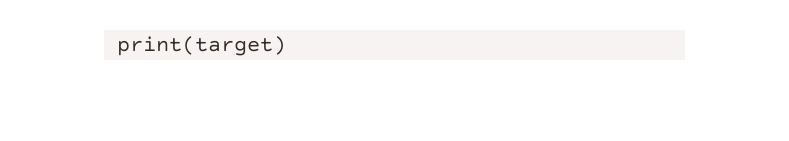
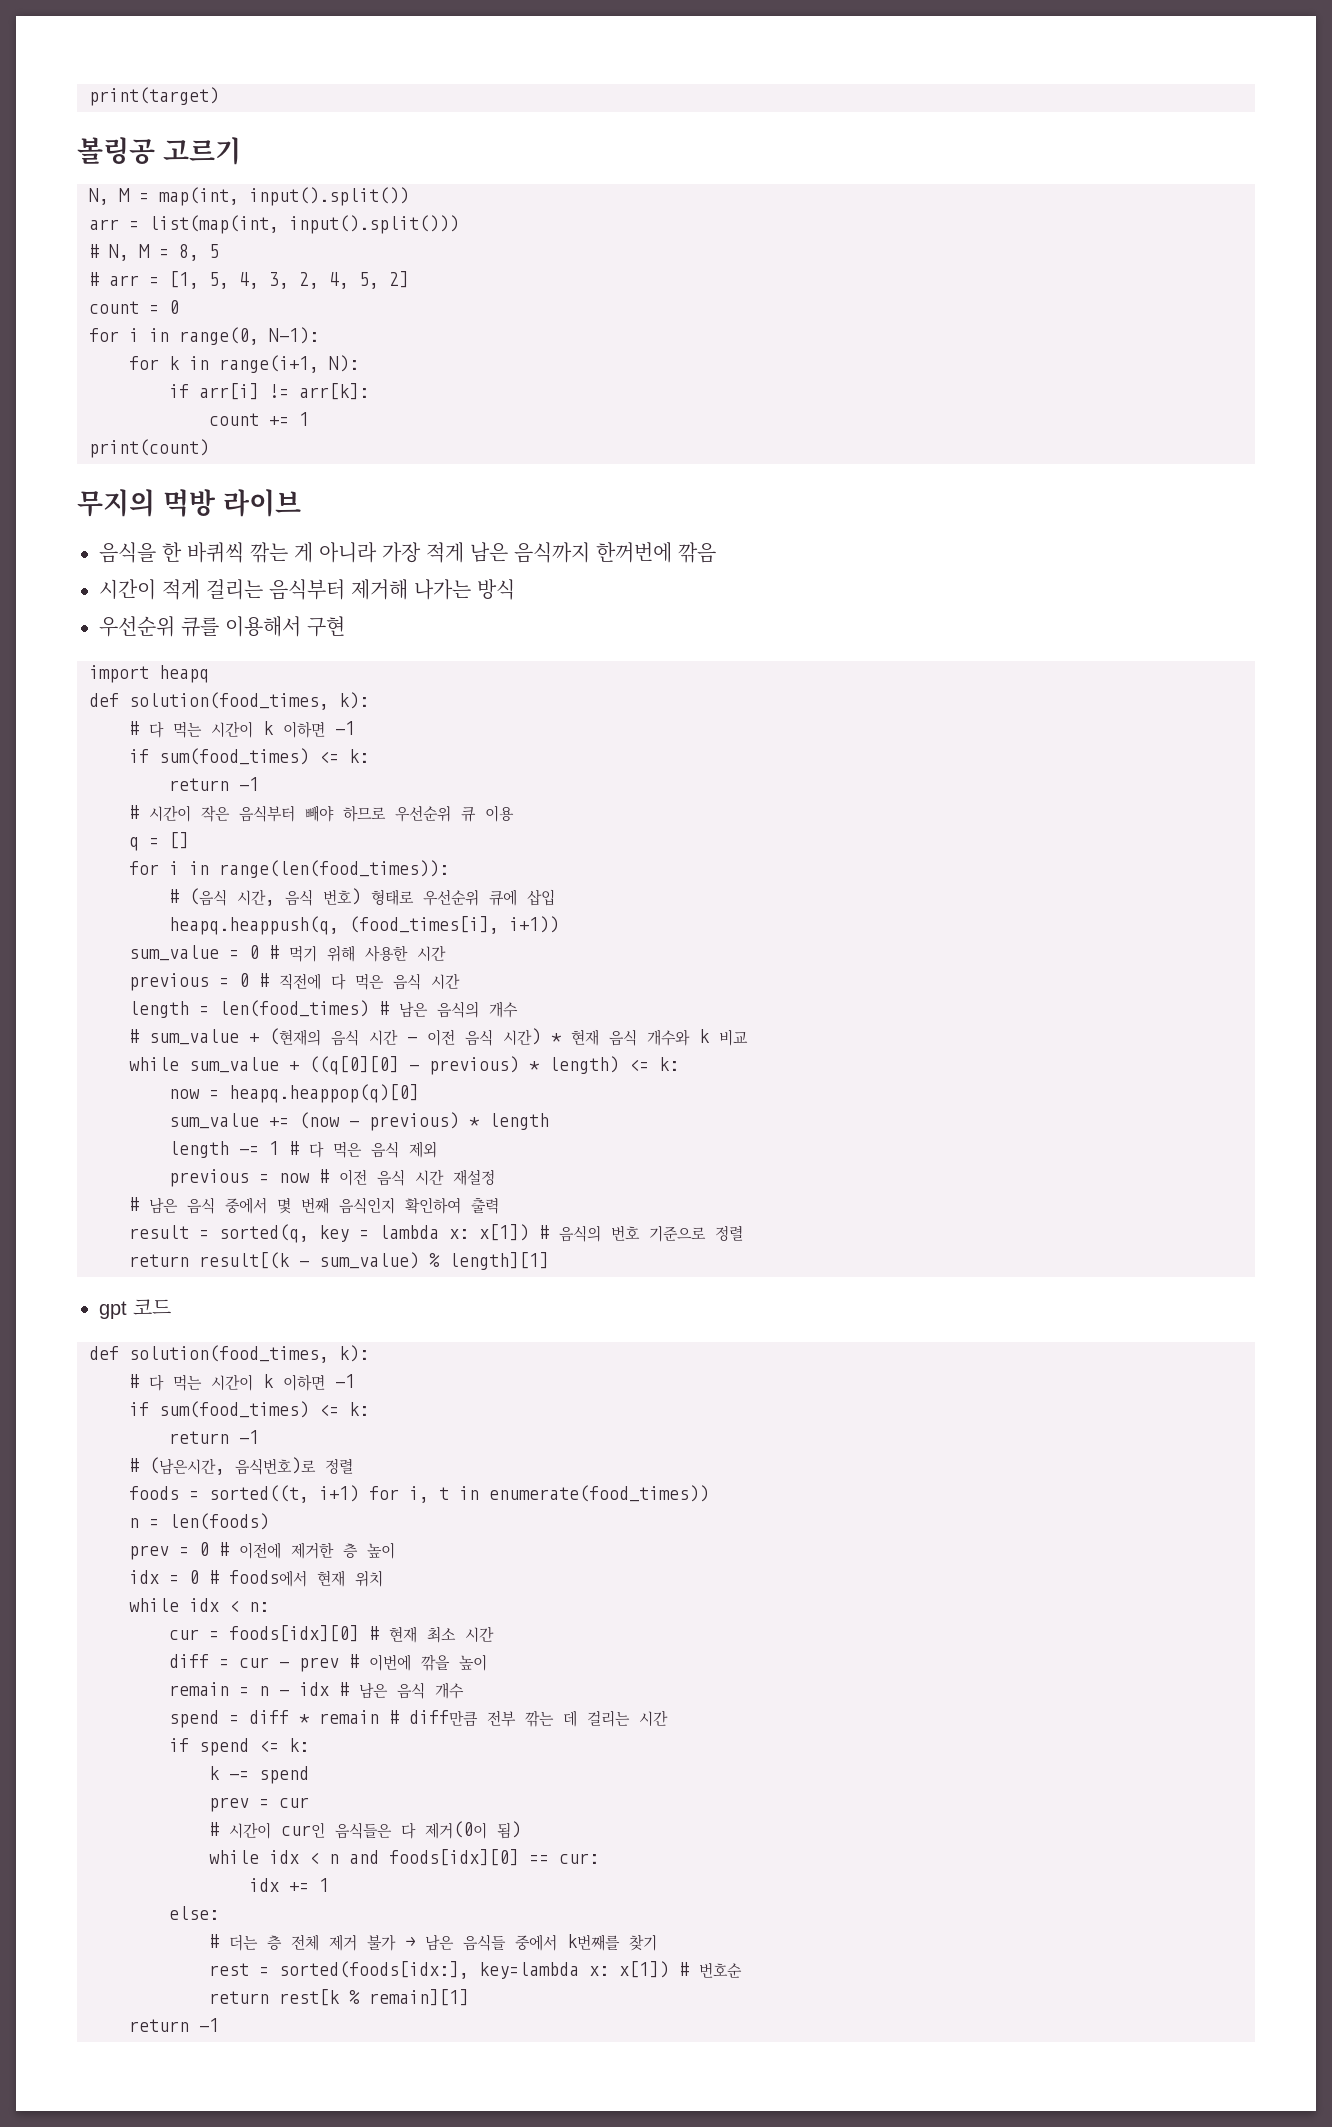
(286, 46) none -> [77,137,241,165] [89,187,409,206] [89,215,459,234] [89,244,219,261] [89,271,409,289] [89,300,179,314] [89,327,319,345] [129,355,359,373] [169,383,369,400] [209,412,309,426] [89,439,209,458] [77,489,301,517] [99,542,716,563] [99,579,515,600] [99,616,345,637] [89,665,209,683] [89,692,369,710] [129,721,355,738] [129,748,369,765] [169,777,259,791] [129,805,514,822] [129,832,189,851] [129,860,449,878] [169,888,555,906] [169,916,559,935] [129,945,446,962] [129,973,460,991] [129,1000,518,1018] [129,1028,748,1046] [129,1056,679,1075] [169,1084,419,1103] [169,1112,549,1131] [169,1141,437,1158] [169,1169,495,1187] [129,1197,499,1214] [129,1224,743,1243] [129,1252,549,1270] [99,1299,171,1319] [89,1345,369,1363] [129,1374,355,1391] [129,1401,369,1418] [169,1430,259,1444] [129,1457,353,1475] [129,1485,709,1503] [129,1513,269,1530] [129,1542,395,1560] [129,1570,383,1587] [129,1598,269,1612] [169,1625,494,1643] [169,1654,487,1672] [169,1682,464,1699] [169,1710,668,1728] [169,1738,309,1756] [209,1766,309,1784] [209,1797,309,1812] [209,1821,521,1839] [209,1849,599,1866] [249,1878,329,1892] [169,1906,219,1920] [209,1934,657,1951] [209,1961,742,1979] [209,1989,469,2006] [129,2018,219,2032] // 볼링공 고르기 // N, M = map(int, input().split()) // arr = list(map(int, input().split())) // # N, M = 8, 5 // # arr = [1, 5, 4, 3, 2, 4, 5, 2] // count = 0 // for i in range(0, N-1): // for k in range(i+1, N): // if arr[i] != arr[k]: // count += 1 // print(count) // 무지의 먹방 라이브 // 음식을 한 바퀴씩 깎는 게 아니라 가장 적게 남은 음식까지 한꺼번에 깎음 // 시간이 적게 걸리는 음식부터 제거해 나가는 방식 // 우선순위 큐를 이용해서 구현 // import heapq // def solution(food_times, k): // # 다 먹는 시간이 k 이하면 -1 // if sum(food_times) <= k: // return -1 // # 시간이 작은 음식부터 빼야 하므로 우선순위 큐 이용 // q = [] // for i in range(len(food_times)): // # (음식 시간, 음식 번호) 형태로 우선순위 큐에 삽입 // heapq.heappush(q, (food_times[i], i+1)) // sum_value = 0 # 먹기 위해 사용한 시간 // previous = 0 # 직전에 다 먹은 음식 시간 // length = len(food_times) # 남은 음식의 개수 // # sum_value + (현재의 음식 시간 - 이전 음식 시간) * 현재 음식 개수와 k 비교 // while sum_value + ((q[0][0] - previous) * length) <= k: // now = heapq.heappop(q)[0] // sum_value += (now - previous) * length // length -= 1 # 다 먹은 음식 제외 // previous = now # 이전 음식 시간 재설정 // # 남은 음식 중에서 몇 번째 음식인지 확인하여 출력 // result = sorted(q, key = lambda x: x[1]) # 음식의 번호 기준으로 정렬 // return result[(k - sum_value) % length][1] // gpt 코드 // def solution(food_times, k): // # 다 먹는 시간이 k 이하면 -1 // if sum(food_times) <= k: // return -1 // # (남은시간, 음식번호)로 정렬 // foods = sorted((t, i+1) for i, t in enumerate(food_times)) // n = len(foods) // prev = 0 # 이전에 제거한 층 높이 // idx = 0 # foods에서 현재 위치 // while idx < n: // cur = foods[idx][0] # 현재 최소 시간 // diff = cur - prev # 이번에 깎을 높이 // remain = n - idx # 남은 음식 개수 // spend = diff * remain # diff만큼 전부 깎는 데 걸리는 시간 // if spend <= k: // k -= spend // prev = cur // # 시간이 cur인 음식들은 다 제거(0이 됨) // while idx < n and foods[idx][0] == cur: // idx += 1 // else: // # 더는 층 전체 제거 불가 → 남은 음식들 중에서 k번째를 찾기 // rest = sorted(foods[idx:], key=lambda x: x[1]) # 번호순 // return rest[k % remain][1] // return -1

